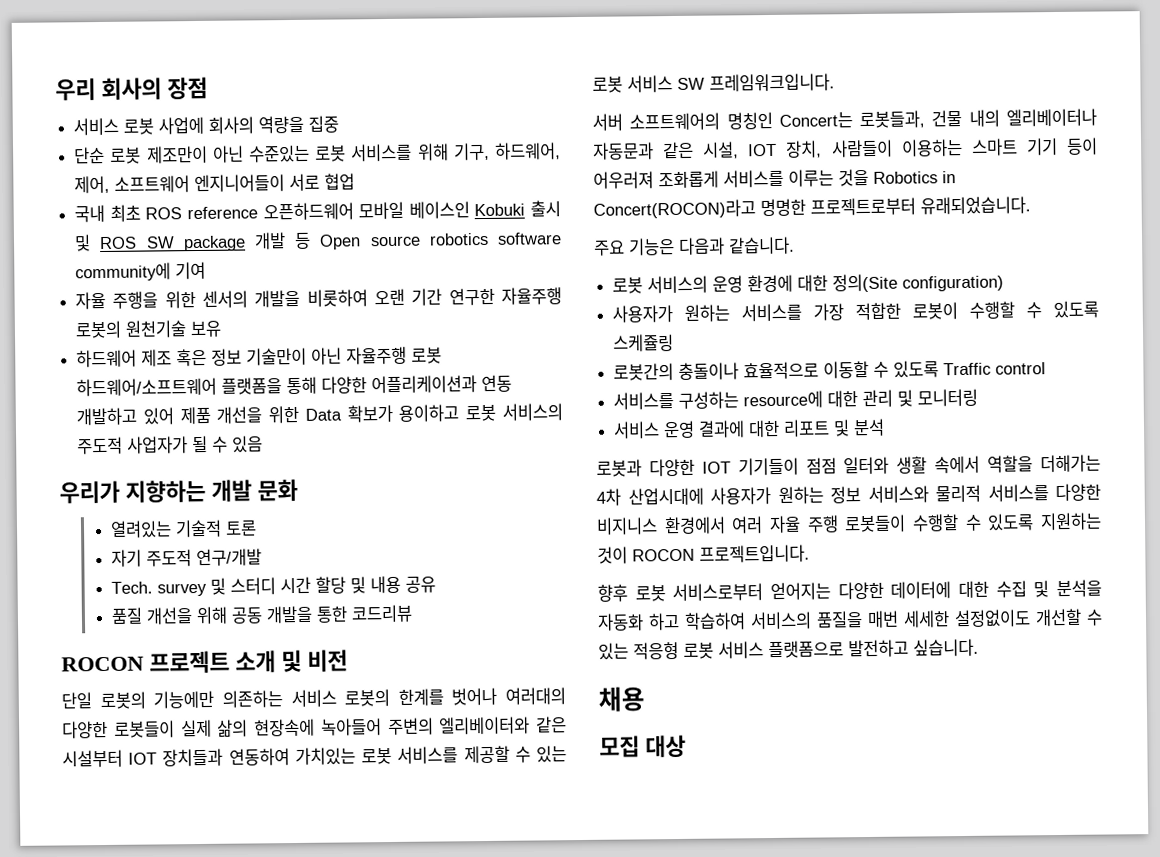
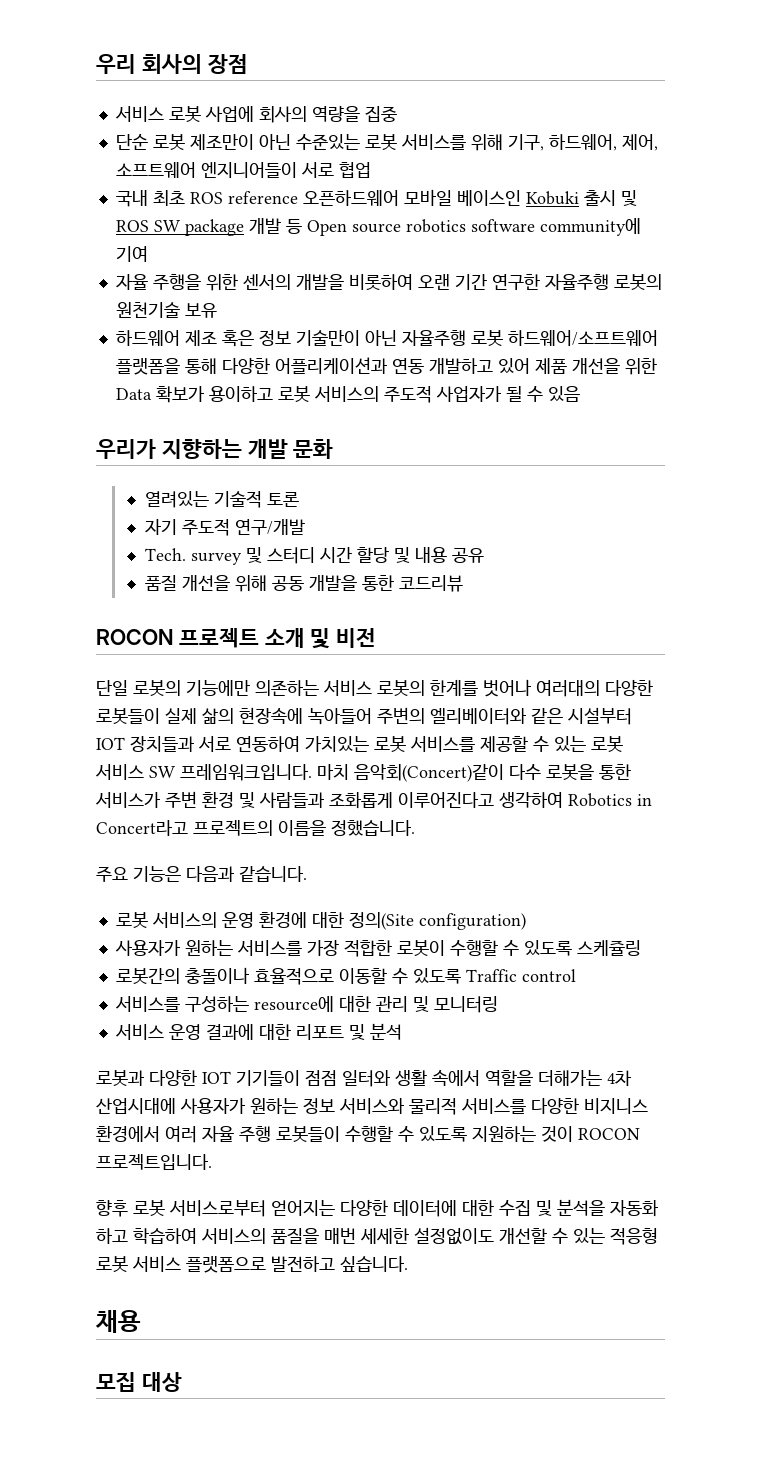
(224, 757) none -> [198,736,231,752] 서로
[592,108,1097,131] [593,137,1098,160] [593,168,956,189] [593,196,1031,219] // 서버 소프트웨어의 명칭인 Concert는 로봇들과, 건물 내의 엘리베이터나 자동문과 같은 시설, IOT 장치, 사람들이 이용하는 스마트 기기 등이 어우러져 조화롭게 서비스를 이루는 것을 Robotics in Concert(ROCON)라고 명명한 프로젝트로부터 유래되었습니다. -> [317,764,631,782] [95,791,652,809] [96,820,415,836] 마치 음악회(Concert)같이 다수 로봇을 통한 서비스가 주변 환경 및 사람들과 조화롭게 이루어진다고 생각하여 Robotics in Concert라고 프로젝트의 이름을 정했습니다.

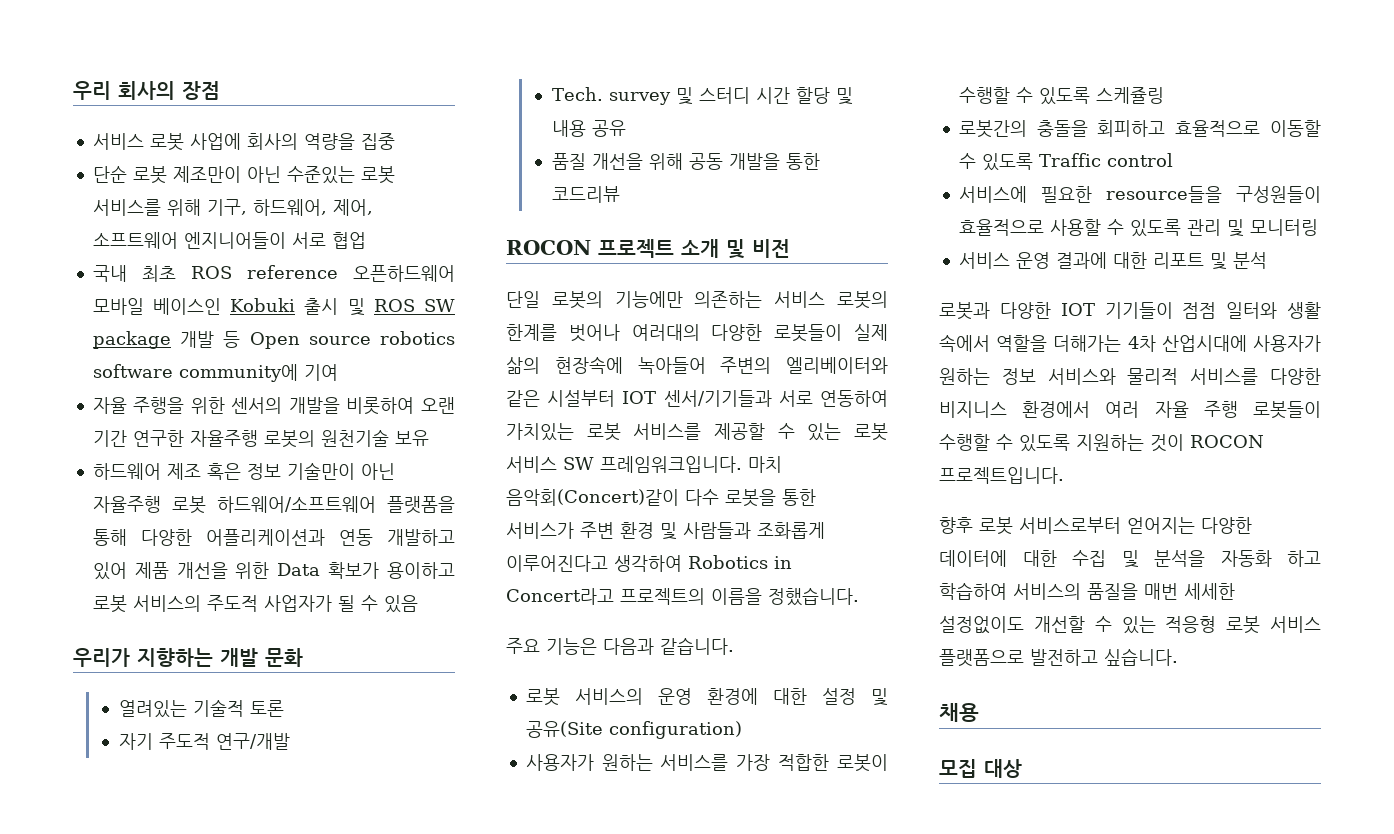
[130,736,195,752] 장치들과 -> [663,390,772,407] 센서/기기들과
[348,912,414,930] 정의(Site -> [821,688,888,706] [525,721,603,738] 설정 및 공유(Site
[184,967,250,984] 충돌이나 -> [1036,120,1166,137] 충돌을 회피하고
[114,996,371,1012] 서비스를 구성하는 resource에 대한 -> [958,186,1321,203] [958,219,1181,237] 서비스에 필요한 resource들을 구성원들이 효율적으로 사용할 수 있도록

